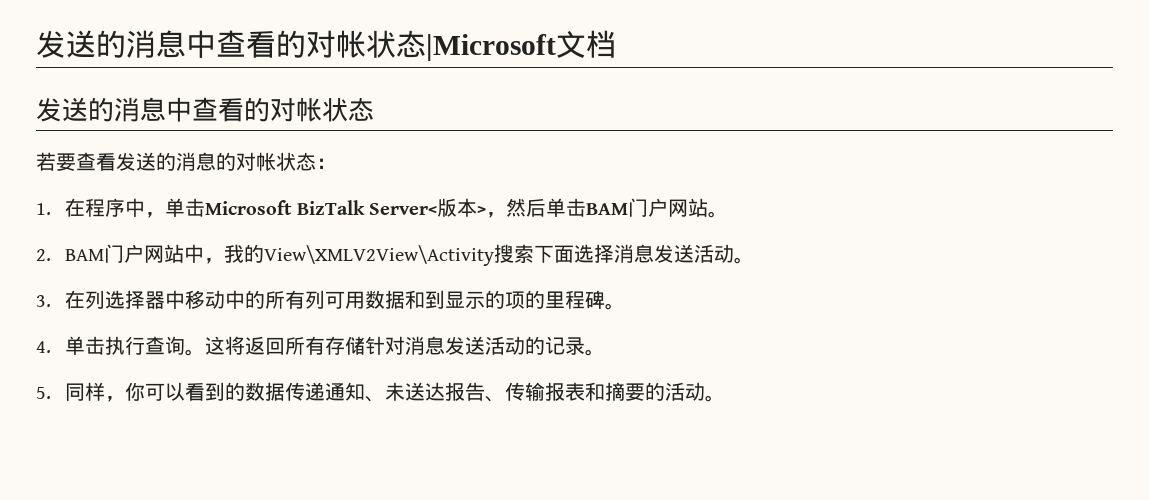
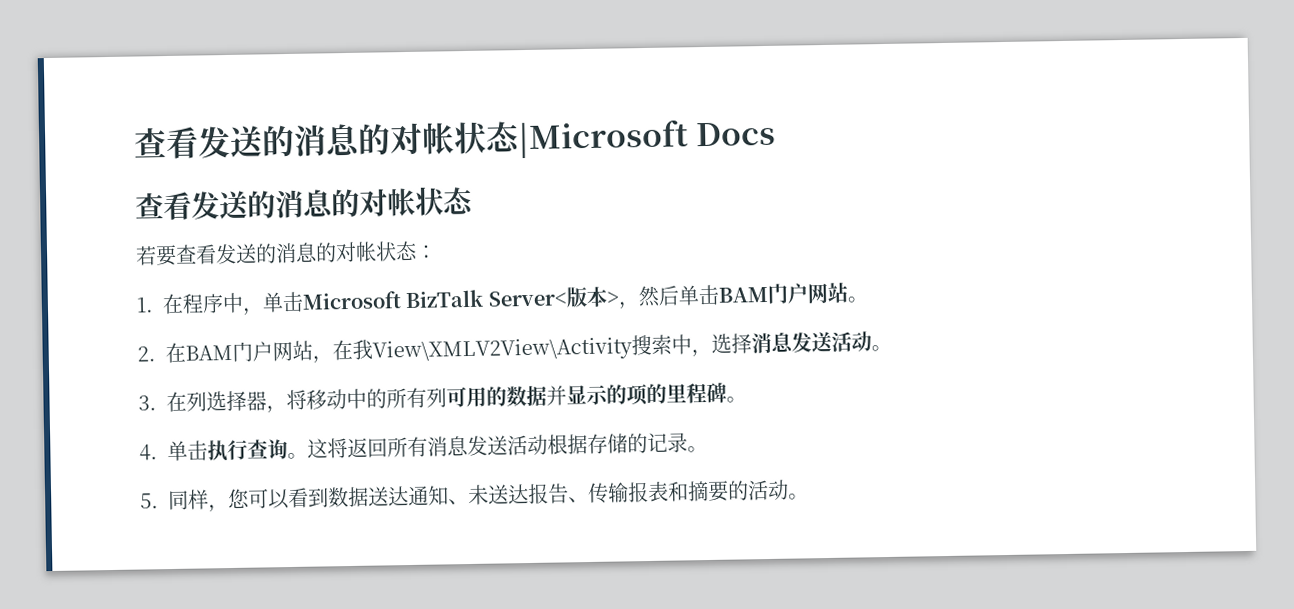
[36,30,276,58] 发送的消息中查看 -> [133,123,361,160] 查看发送的消息
[556,30,616,58] [36,97,244,122] 文档 // 发送的消息中查看 -> [694,121,776,147] [135,189,334,221] Docs // 查看发送的消息
[64,244,264,264] BAM门户网站中，我的 -> [165,339,373,364] 在BAM门户网站，在我
[533,245,574,263] 下面 -> [671,334,712,358] 中，
[164,290,185,309] 中 -> [266,389,307,414] ，将
[364,290,445,309] 数据和到 -> [486,385,567,407] 的数据并
[324,336,525,355] 存储针对消息发送活动 -> [427,433,628,457] 消息发送活动根据存储
[124,382,145,401] 你 -> [228,488,250,510] 您
[224,382,325,401] 的数据传递 -> [328,486,409,508] 数据送达

